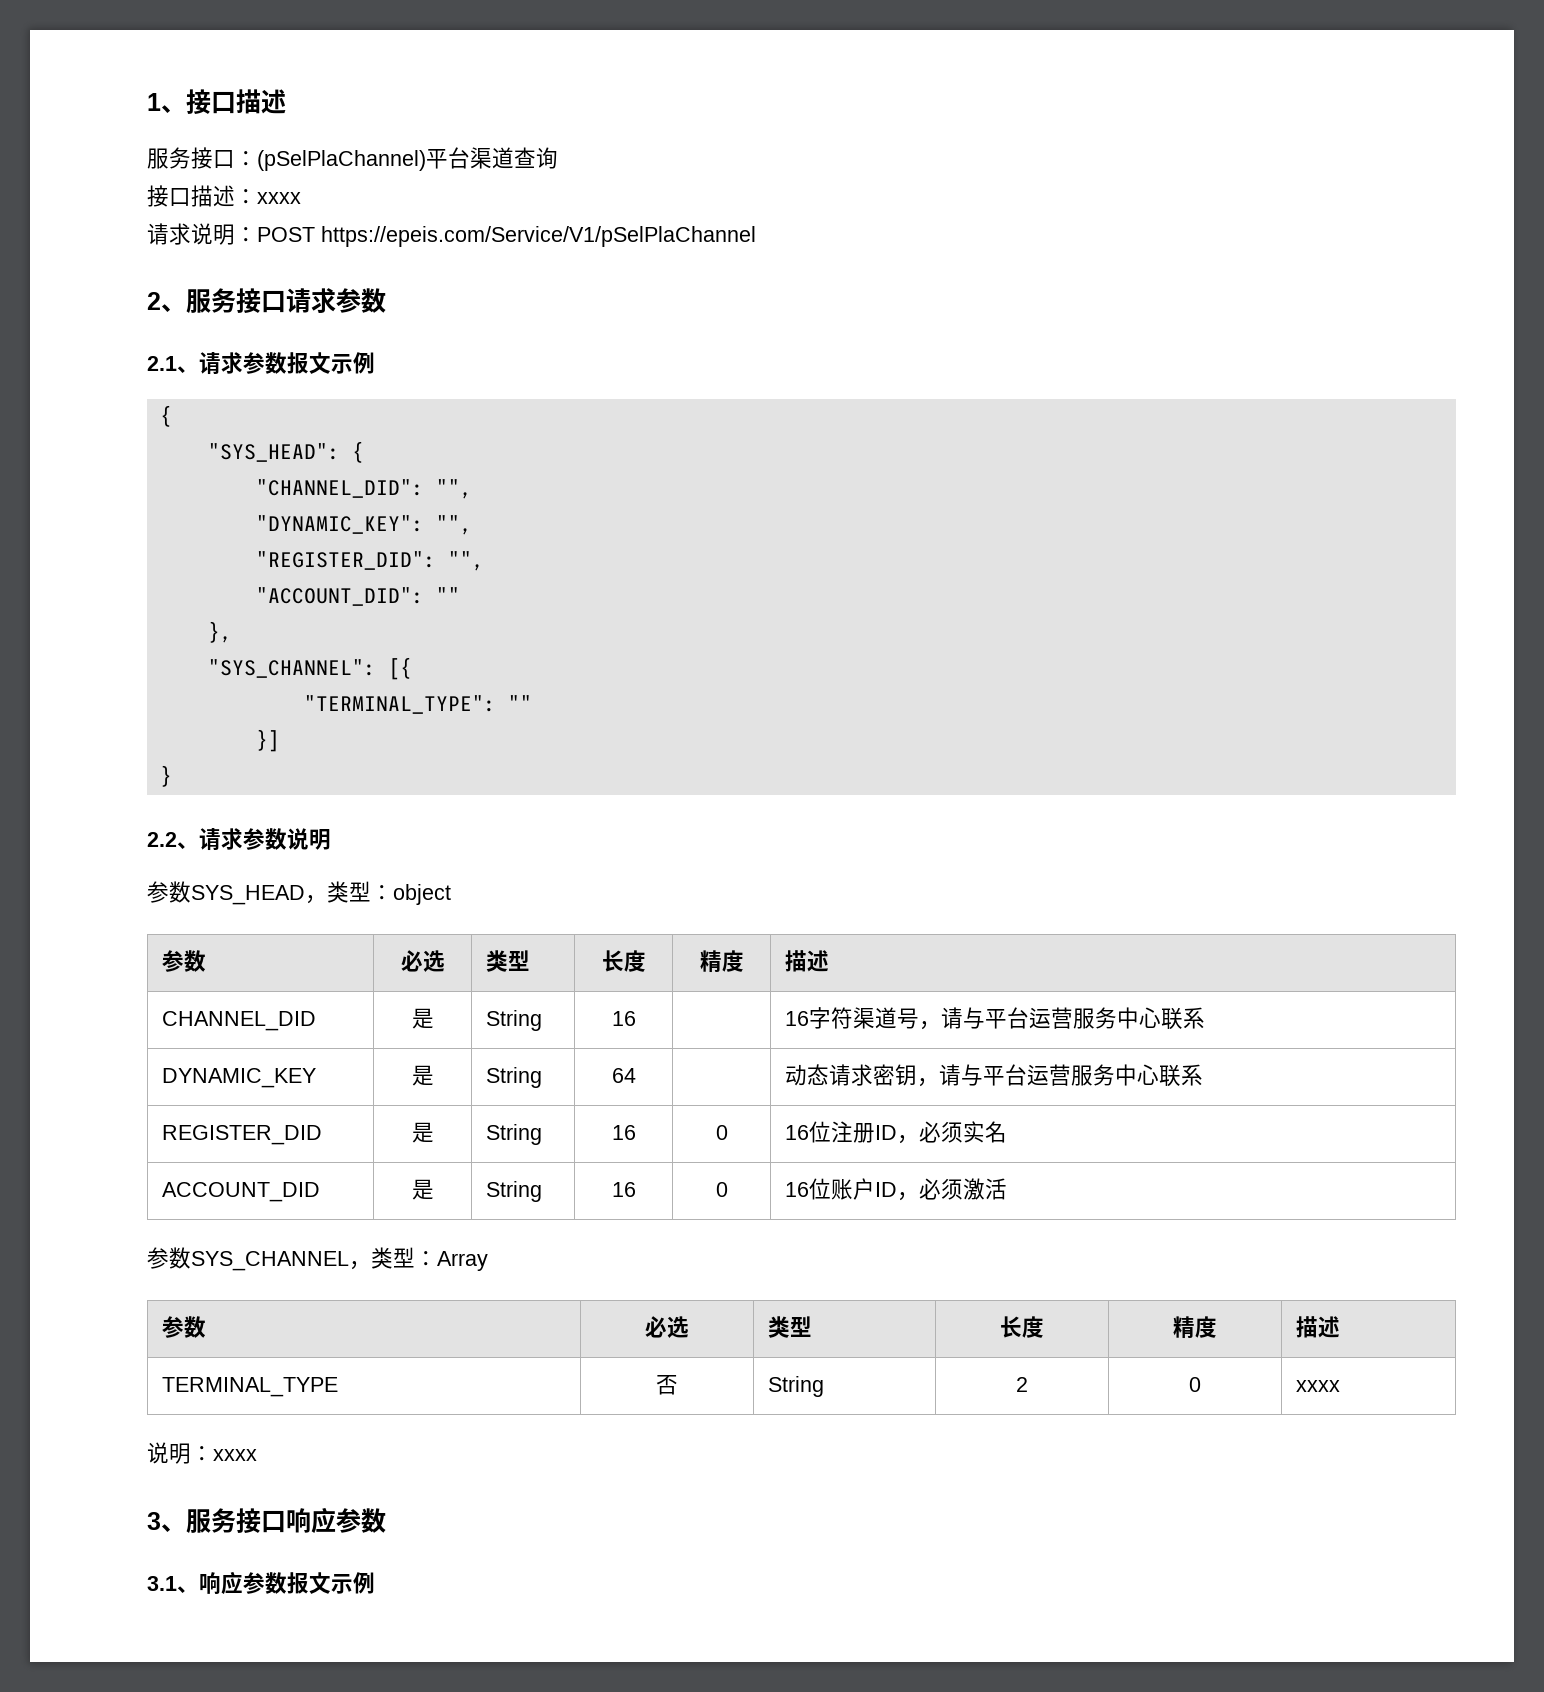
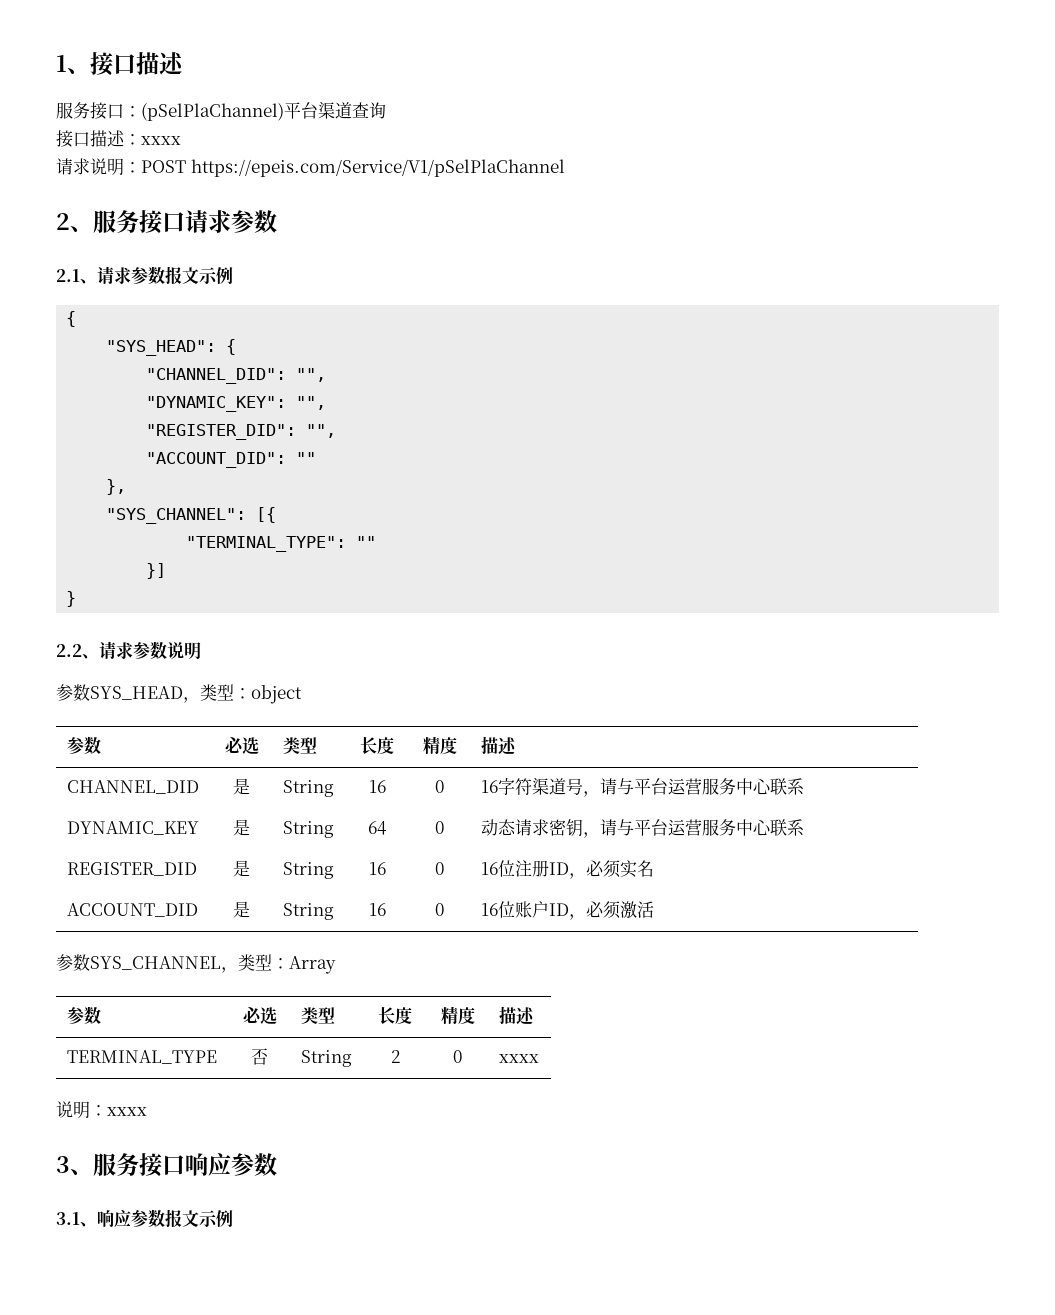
(636, 1018) none -> [435,780,444,793] 0
(636, 1075) none -> [435,821,444,834] 0

